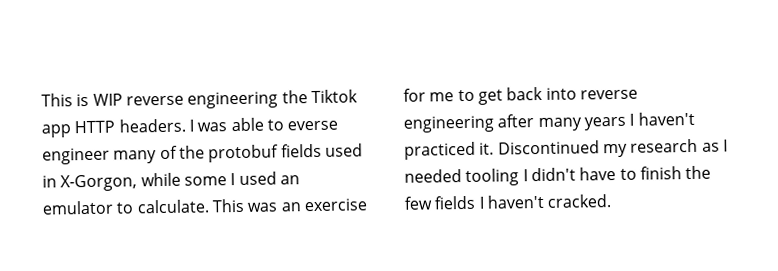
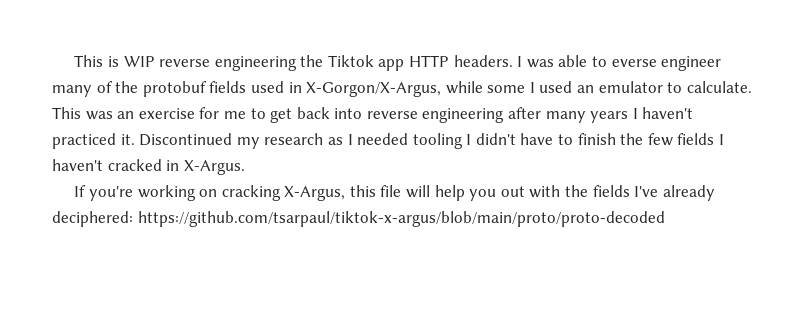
[60,174,138,192] X-Gorgon, -> [306,82,442,97] X-Gorgon/X-Argus,
[547,194,612,208] cracked. -> [107,159,245,175] [74,185,715,201] [52,211,665,227] cracked in X-Argus. // If you're working on cracking X-Argus, this file will help you out with the fields I've already deciphered: https://github.com/tsarpaul/tiktok-x-argus/blob/main/proto/proto-decoded

